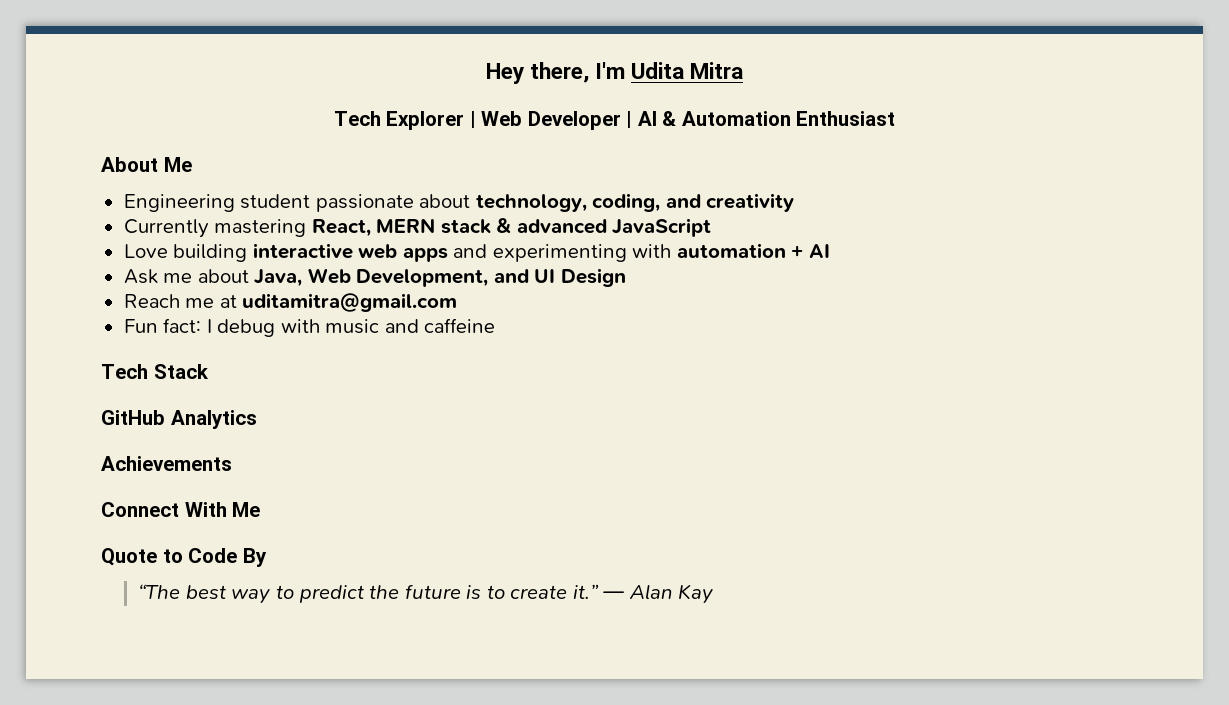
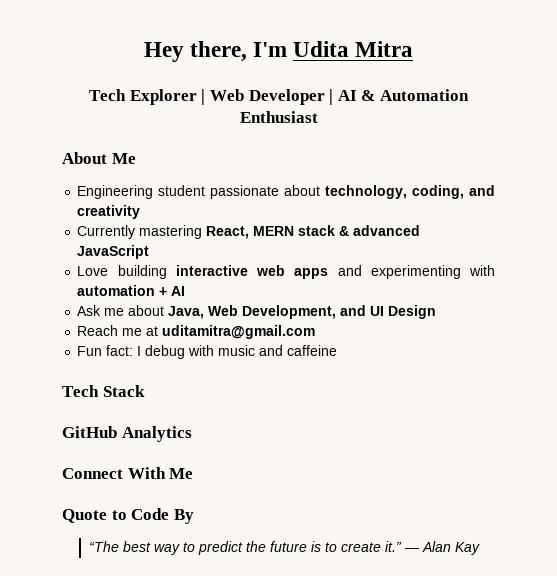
[101,456,232,471] // Achievements -> (192, 434) none

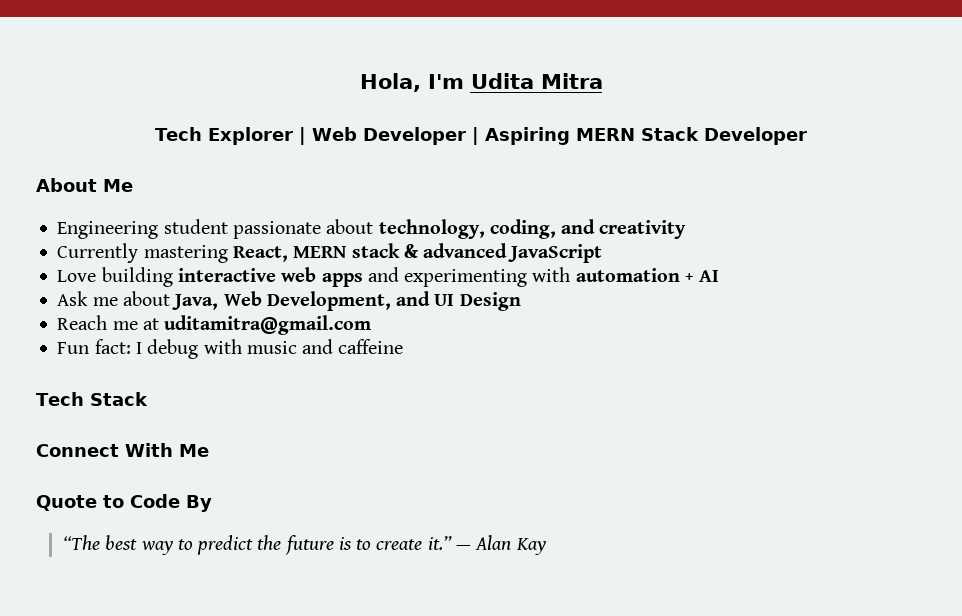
[143,41,247,62] Hey there, -> [359,73,421,92] Hola,
[337,89,469,101] [239,111,318,123] AI & Automation Enthusiast -> [485,127,808,145] Aspiring MERN Stack Developer
[62,426,192,442] // GitHub Analytics -> (148, 399) none

